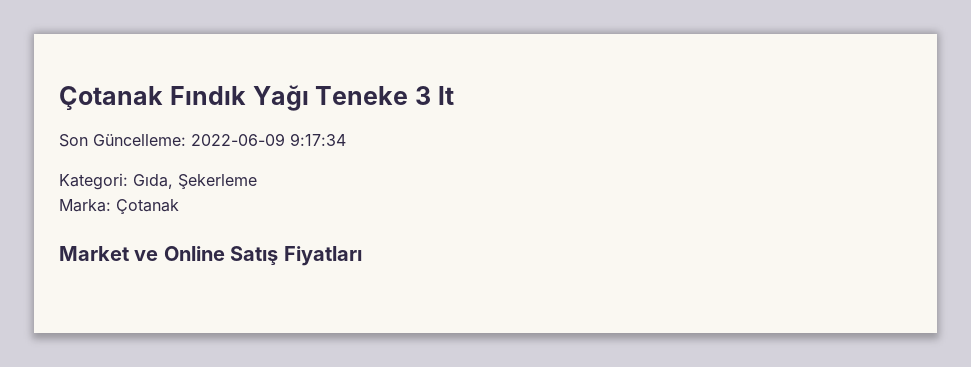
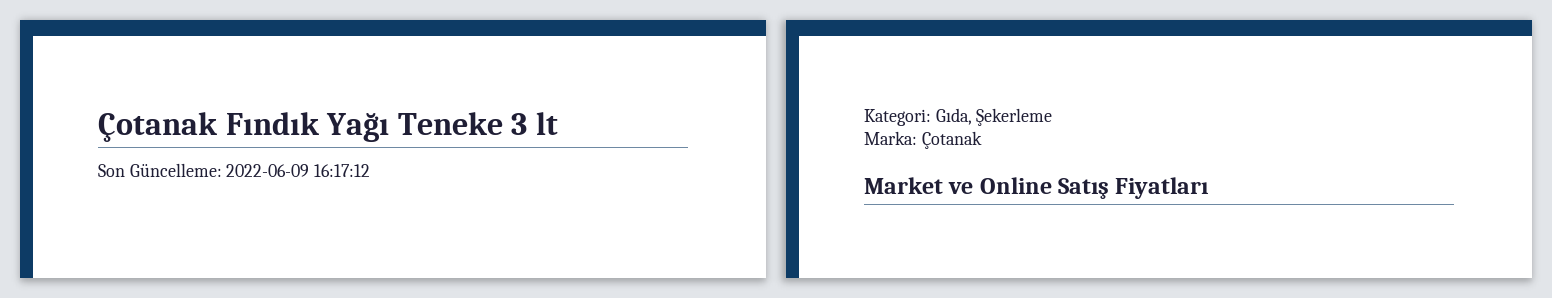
[290,133,346,146] 9:17:34 -> [314,164,371,177] 16:17:12

